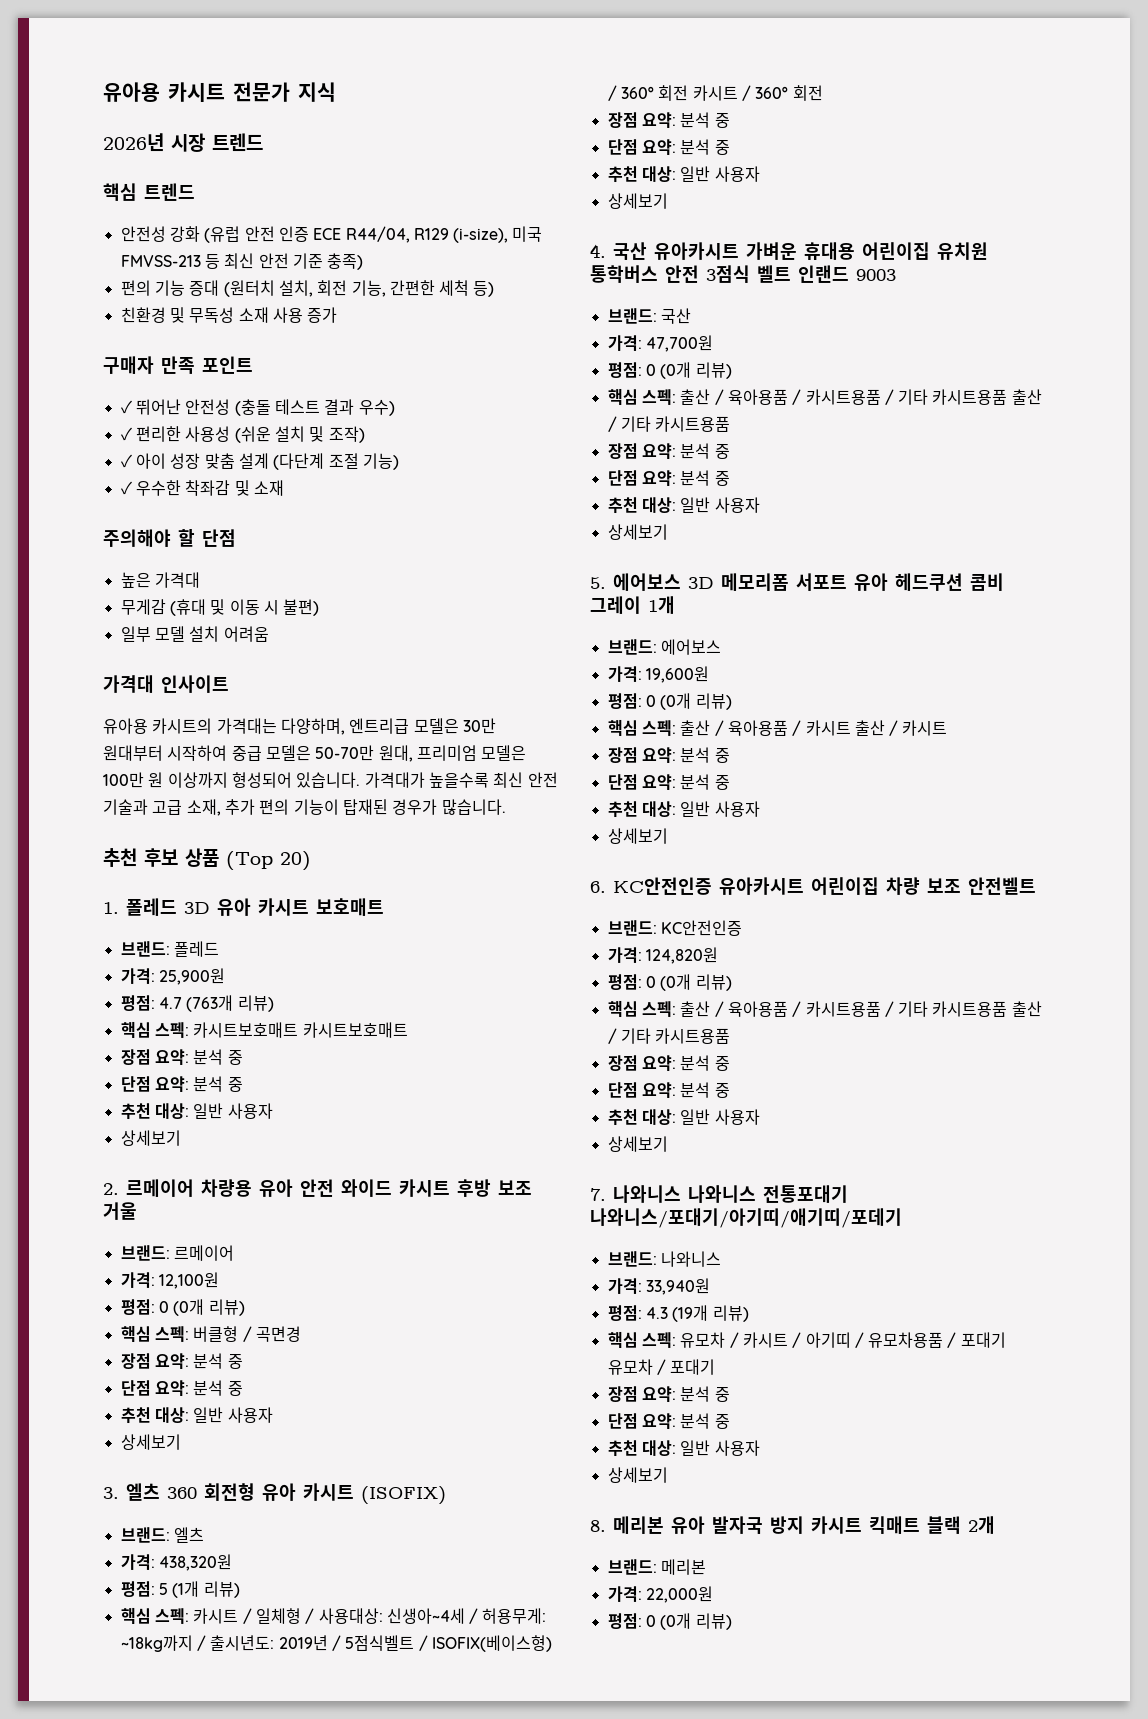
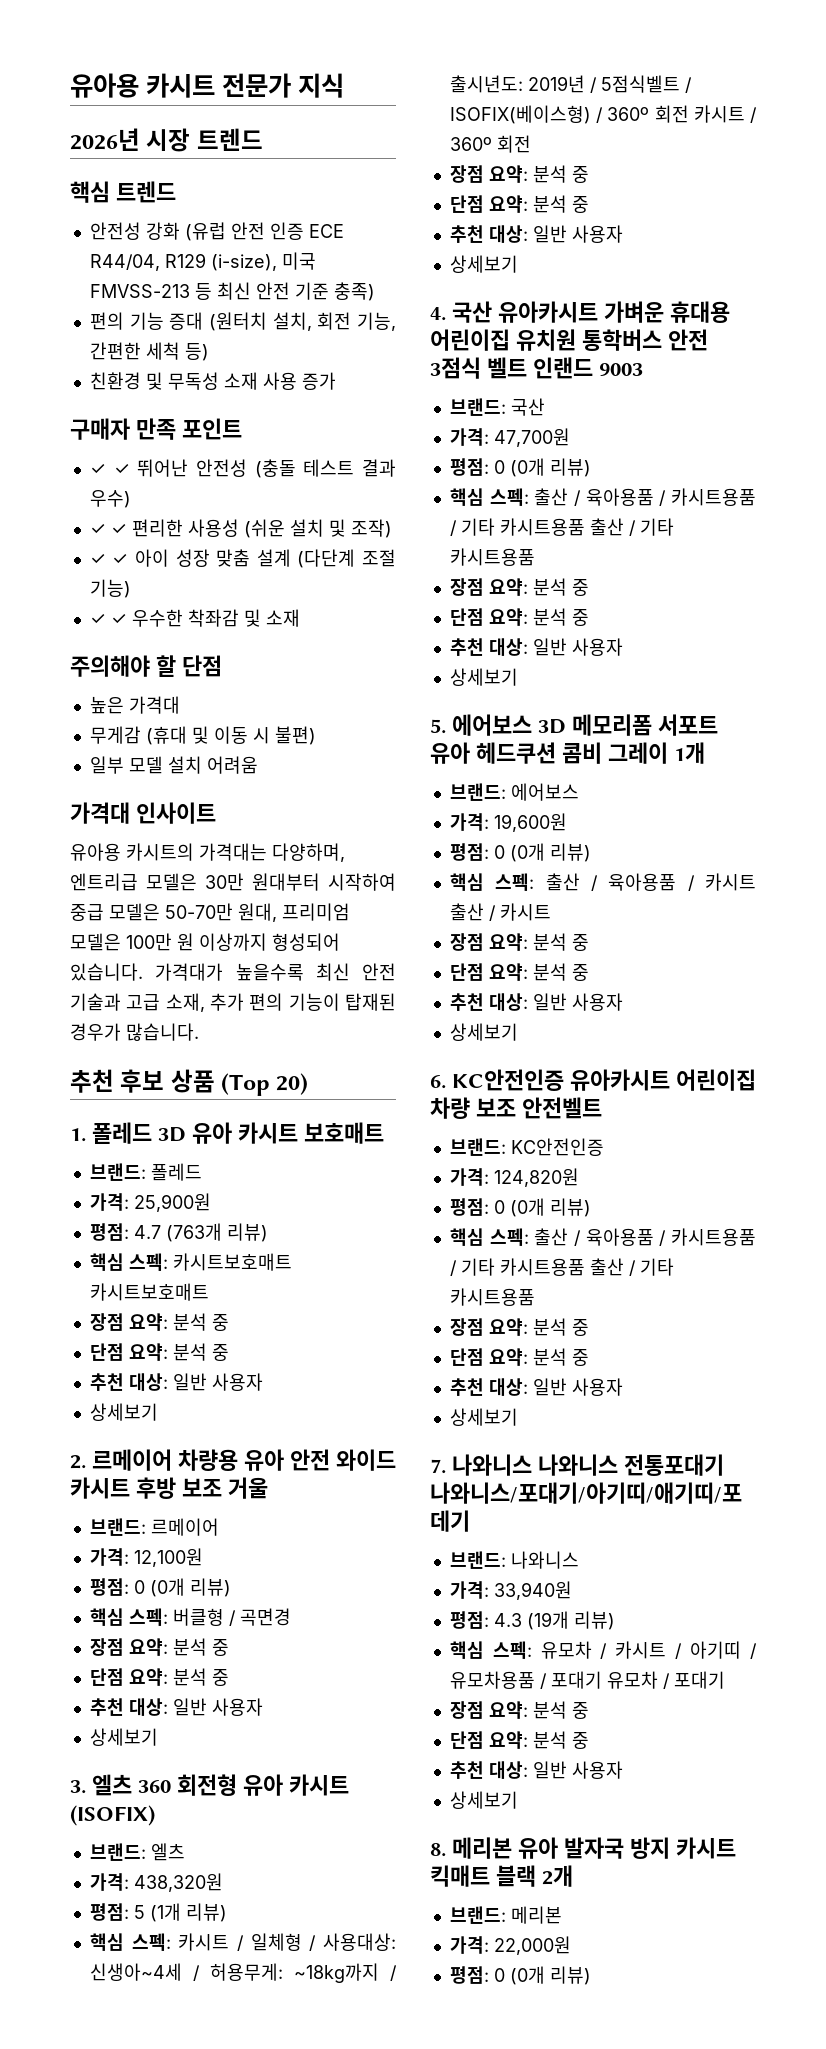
(132, 407) none -> [113,464,130,475] ✓
(132, 434) none -> [110,524,127,535] ✓
(132, 461) none -> [112,554,129,565] ✓
(132, 488) none -> [110,614,127,625] ✓

